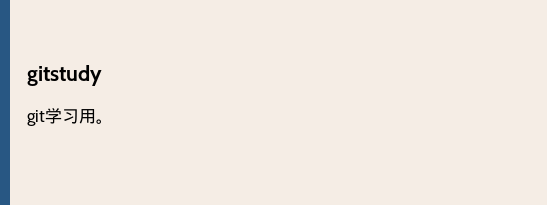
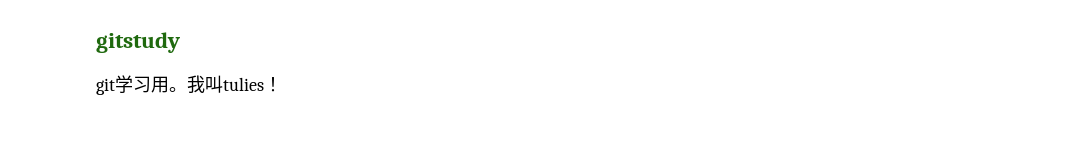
(113, 121) none -> [187,75,282,93] 我叫tulies！

